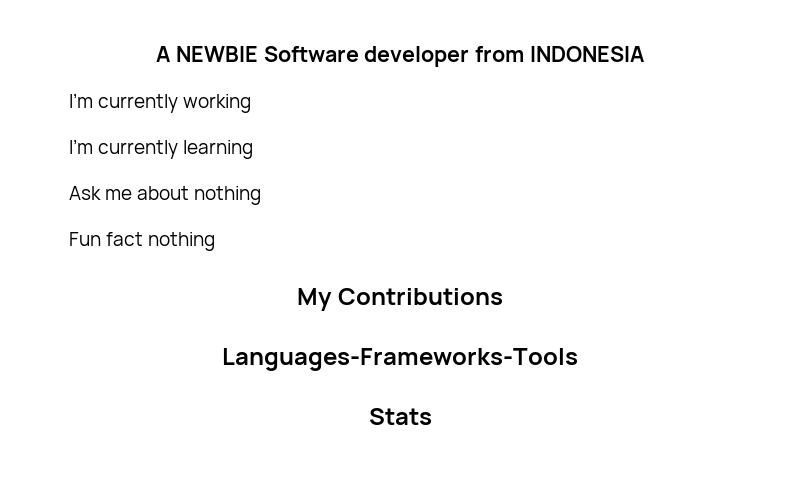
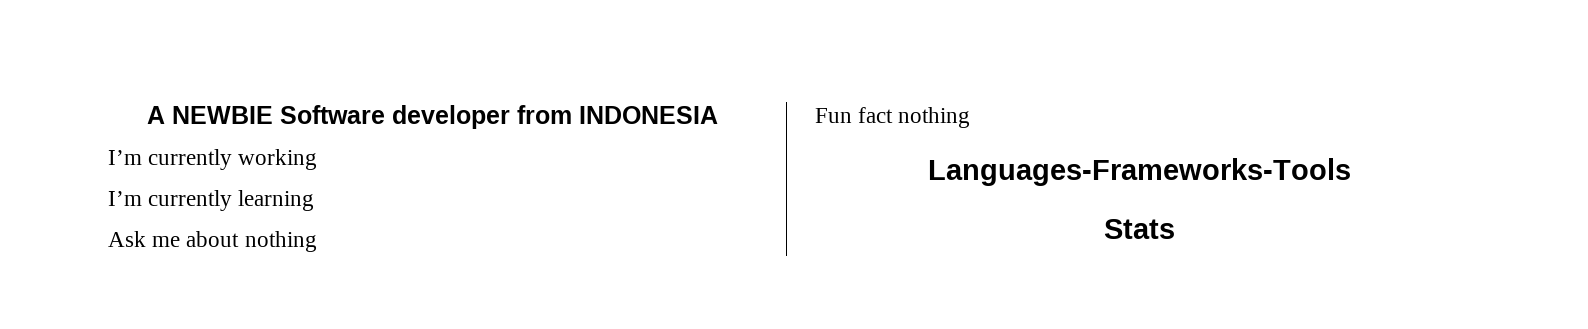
[297,288,503,311] // My Contributions -> (971, 117) none

